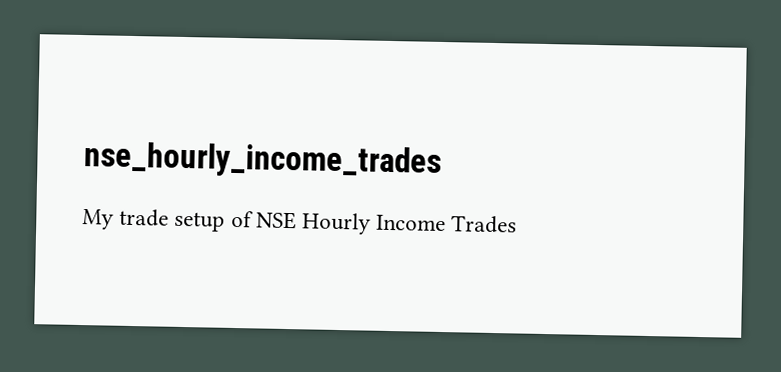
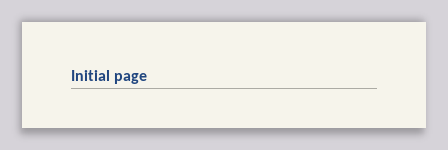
[83,141,442,180] [82,208,518,235] nse_hourly_income_trades // My trade setup of NSE Hourly Income Trades -> [71,70,148,84] Initial page

